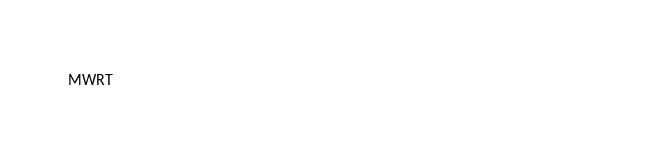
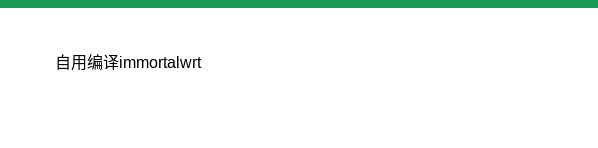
[68,74,113,85] MWRT -> [55,54,202,71] 自用编译immortalwrt

